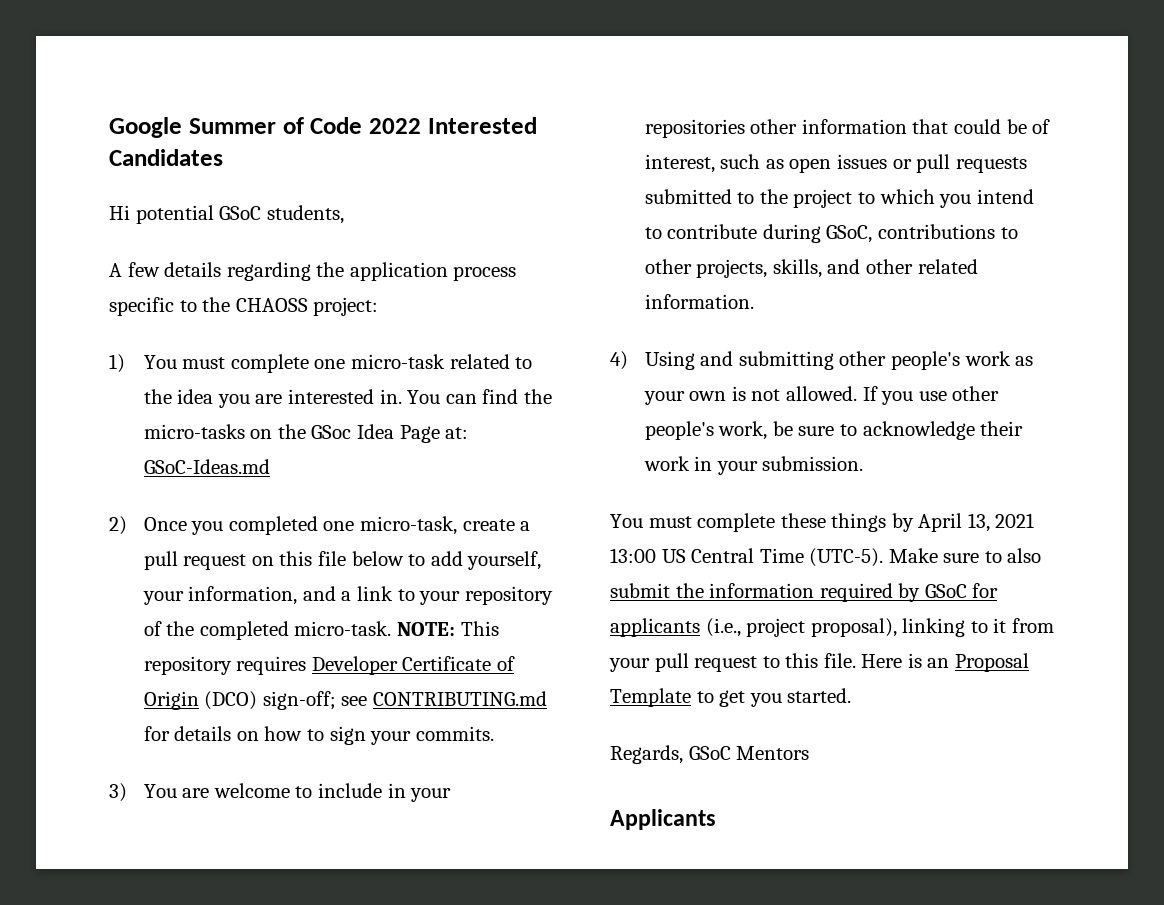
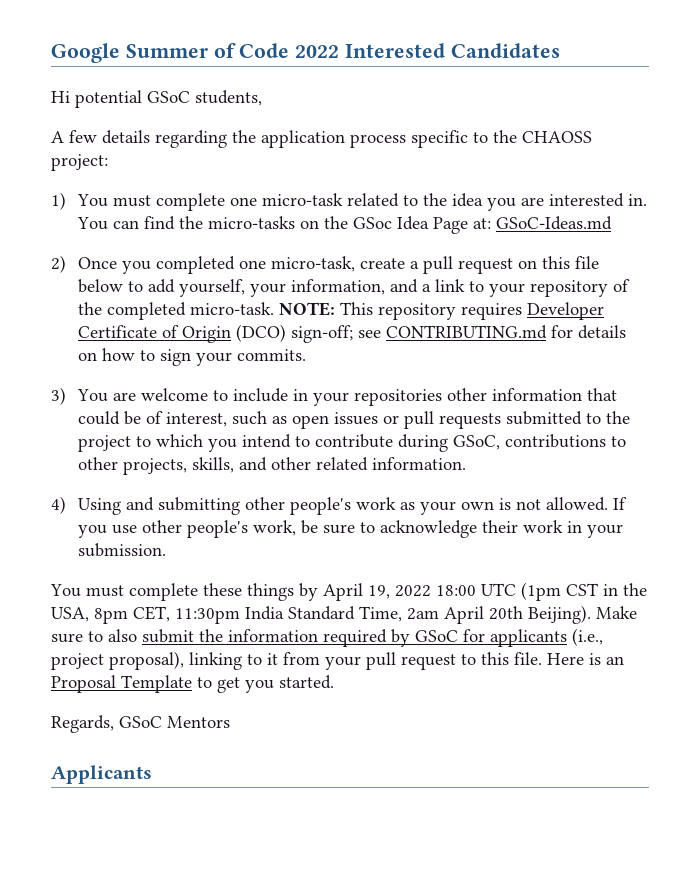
[967,513,1035,532] [610,548,884,567] 13, 2021 13:00 US Central Time (UTC-5). -> [368,582,647,601] [51,605,591,624] 19, 2022 18:00 UTC (1pm CST in the USA, 8pm CET, 11:30pm India Standard Time, 2am April 20th Beijing).

